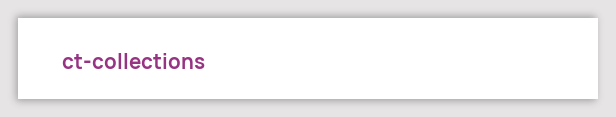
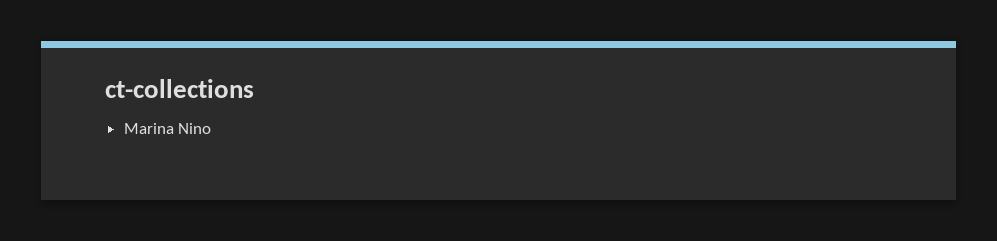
(205, 61) none -> [123,123,212,134] // Marina Nino

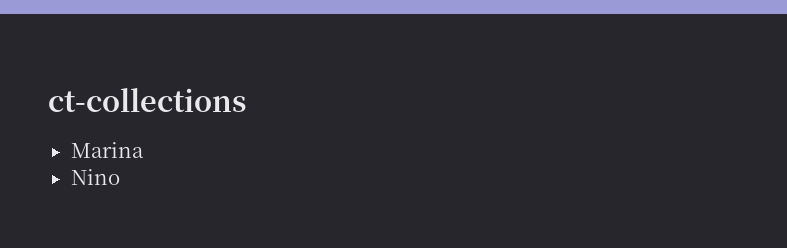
(174, 128) none -> (144, 150) //

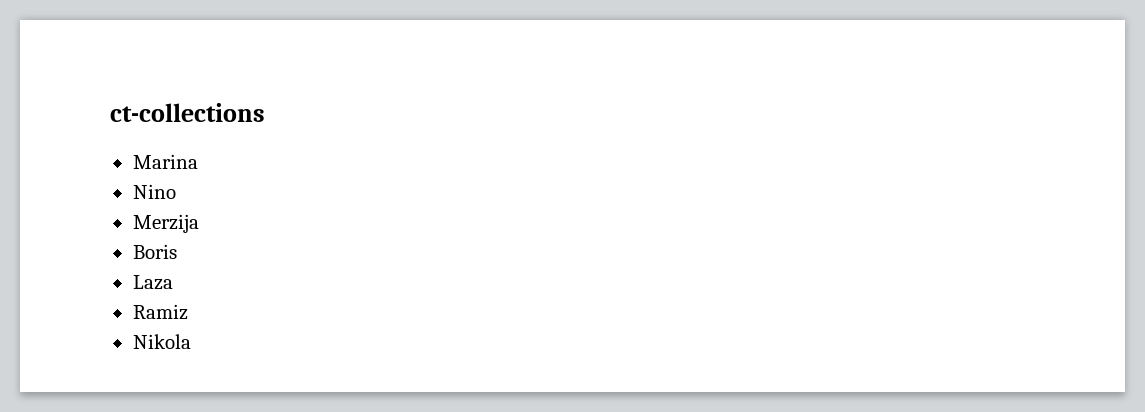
(120, 177) none -> [132,214,199,233] [132,244,177,259] [132,275,173,290] [132,304,188,320] [132,334,191,349] // Merzija // Boris // Laza // Ramiz // Nikola

